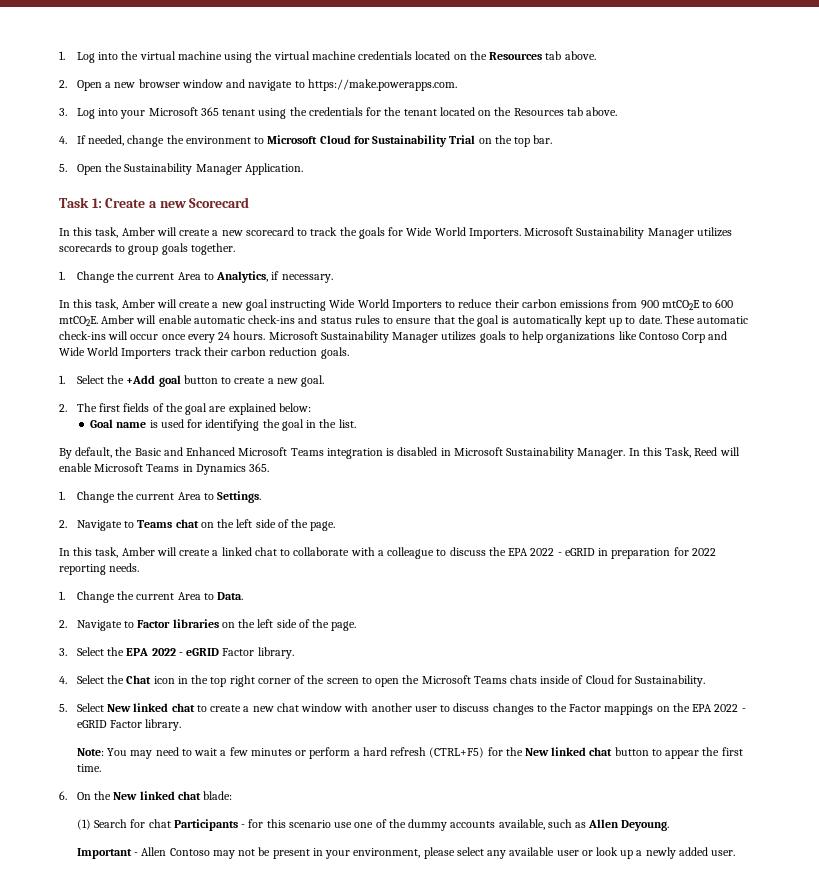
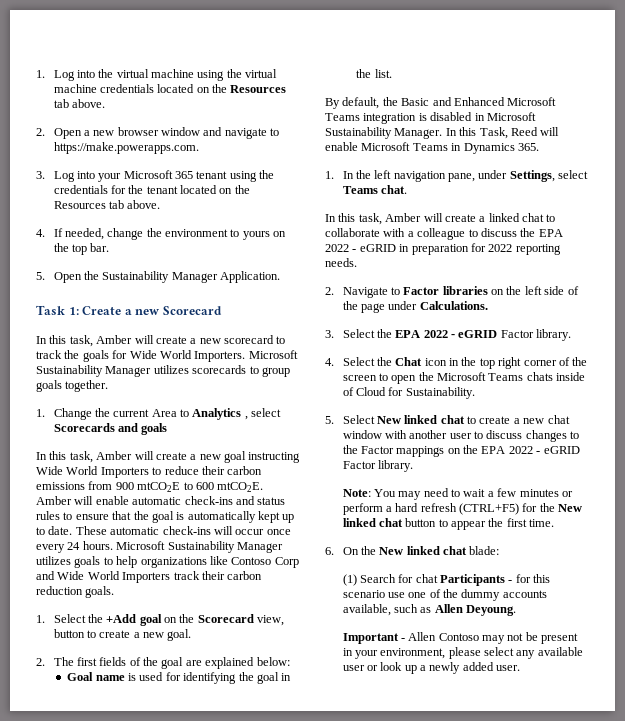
[267,135,476,147] Microsoft Cloud for Sustainability Trial -> [242,231,270,240] yours
[216,271,333,283] Analytics, if necessary. -> [192,408,282,420] [53,423,168,435] Analytics , select Scorecards and goals
(181, 381) none -> [164,614,285,626] on the Scorecard view,
[76,491,262,503] [59,519,336,531] Change the current Area to Settings. // 2. Navigate to Teams chat on the left side of the page. -> [342,170,589,182] [342,185,407,194] In the left navigation pane, under Settings, select Teams chat.
[59,591,244,603] // 1. Change the current Area to Data. -> (357, 262) none
[331,621,357,631] page. -> [360,301,488,313] page under Calculations.

